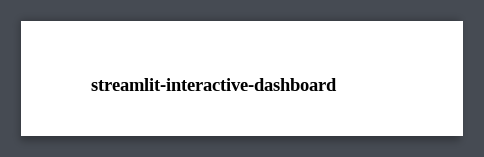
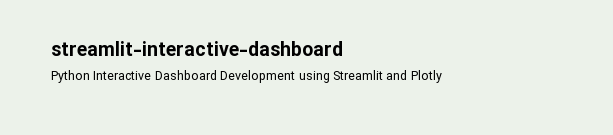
(337, 84) none -> [51,70,442,83] // Python Interactive Dashboard Development using Streamlit and Plotly

